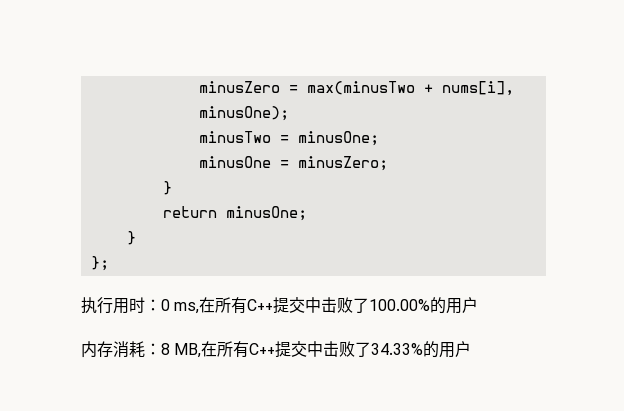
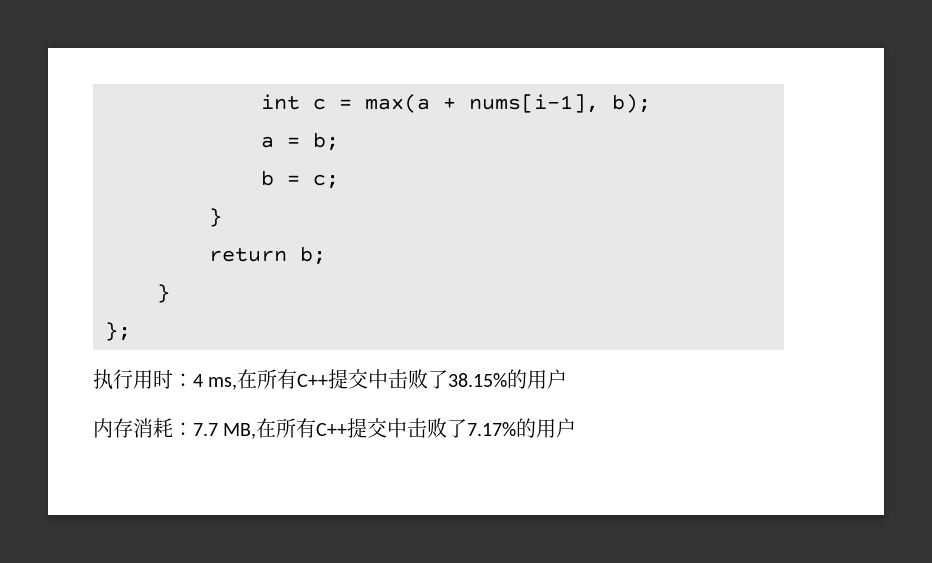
[198,81,514,96] [198,106,289,121] [198,131,379,146] [198,156,388,171] minusZero = max(minusTwo + nums[i], minusOne); // minusTwo = minusOne; // minusOne = minusZero; -> [261,94,651,113] [261,132,339,151] [261,170,339,189] int c = max(a + nums[i-1], b); // a = b; // b = c;
[225,206,307,221] minusOne; -> [300,246,326,265] b;
[161,299,170,311] 0 -> [193,374,203,387] 4
[369,299,431,311] 100.00% -> [448,373,508,387] 38.15%
[161,343,170,355] 8 -> [193,423,218,436] 7.7
[371,343,424,355] 34.33% -> [467,422,517,436] 7.17%

